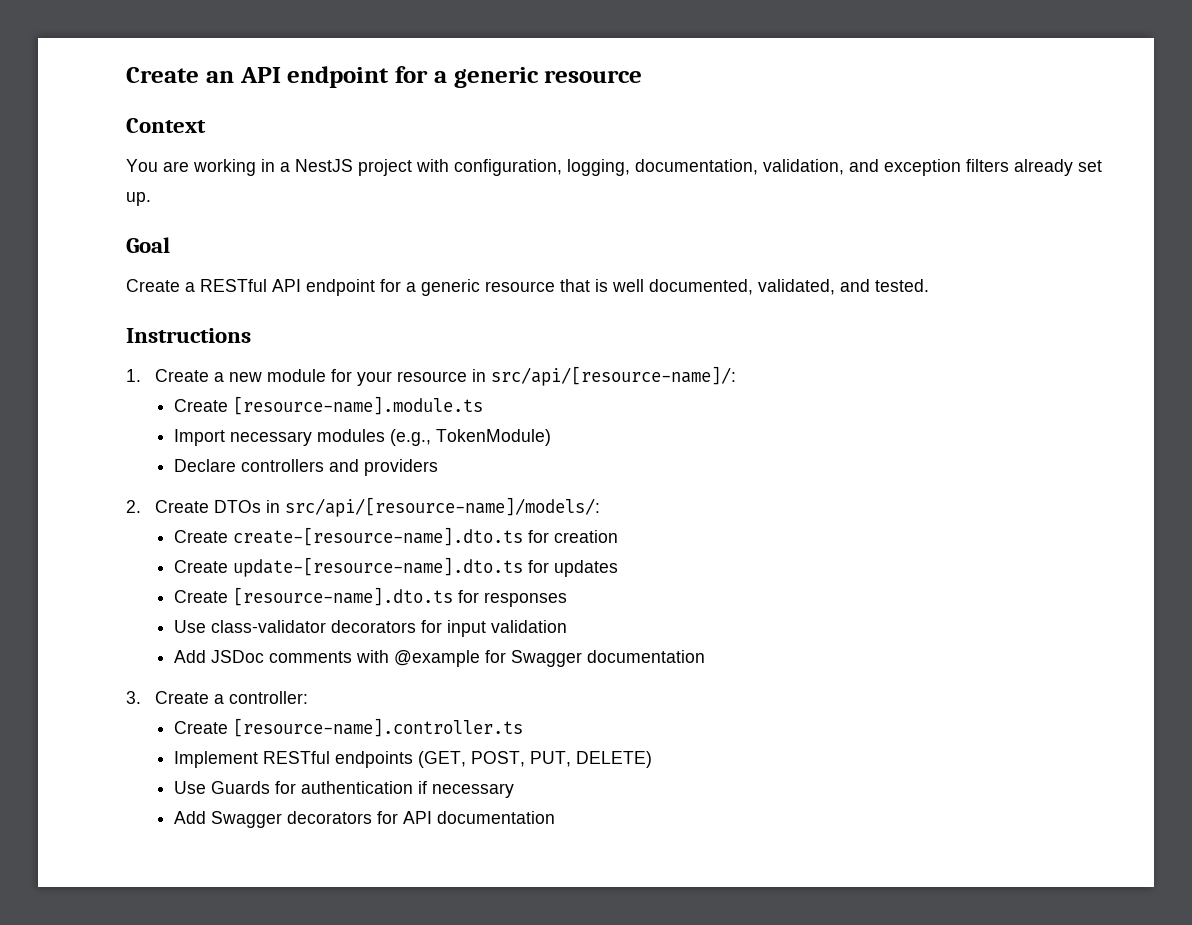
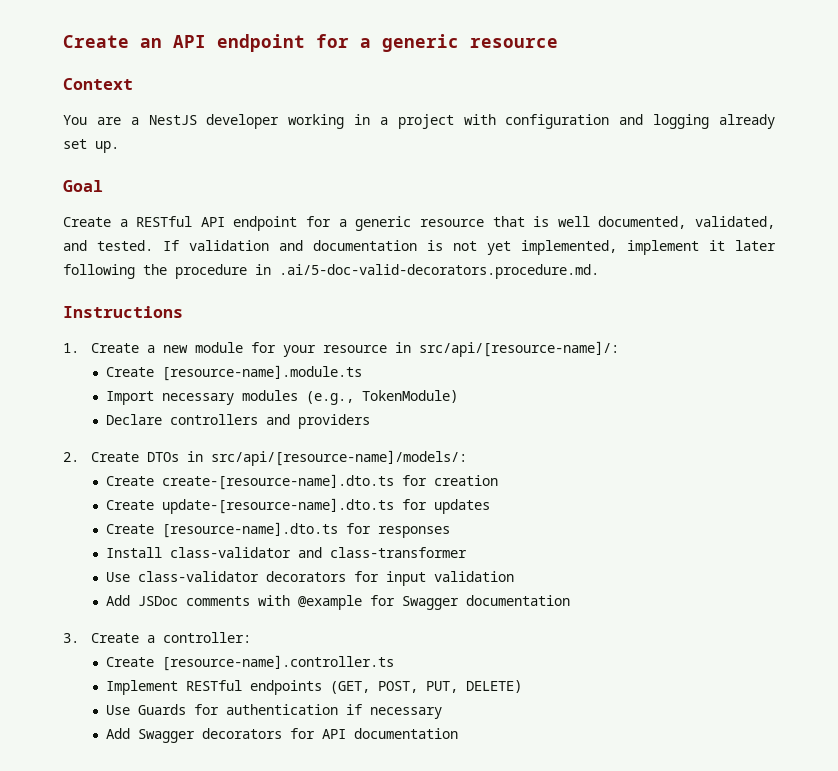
(189, 166) none -> [130,114,280,129] a NestJS developer
[295,159,353,172] NestJS -> (388, 121) none
[454,159,1009,176] configuration, logging, documentation, validation, and exception filters -> [505,114,710,129] configuration and logging
(929, 285) none -> [163,240,776,255] [63,264,599,279] If validation and documentation is not yet implemented, implement it later following the procedure in .ai/5-doc-valid-decorators.procedure.md.
(567, 599) none -> [105,547,467,558] // Install class-validator and class-transformer

